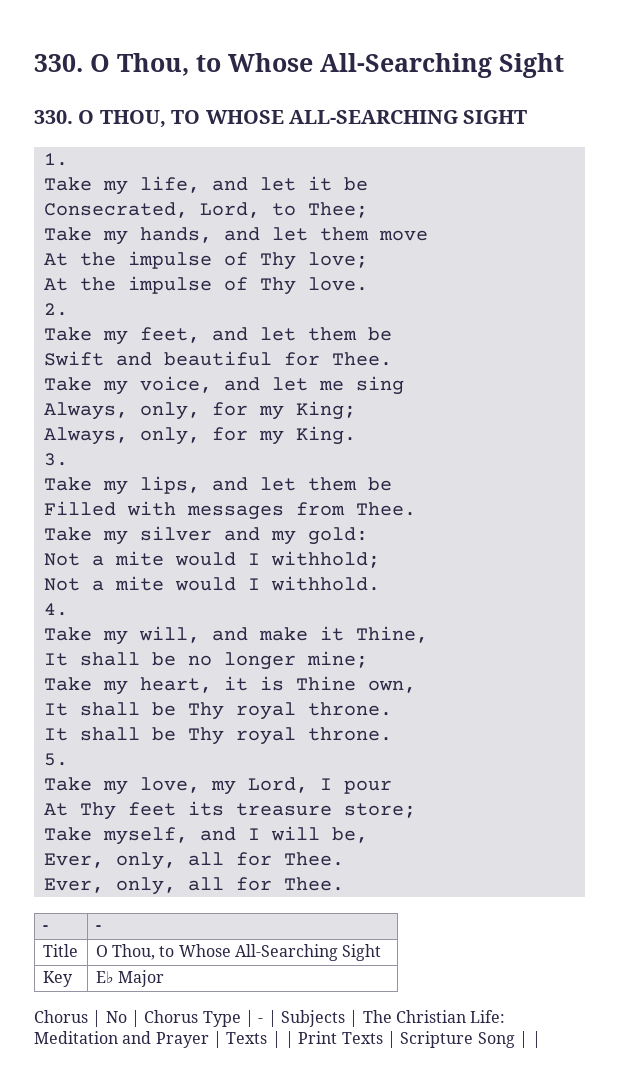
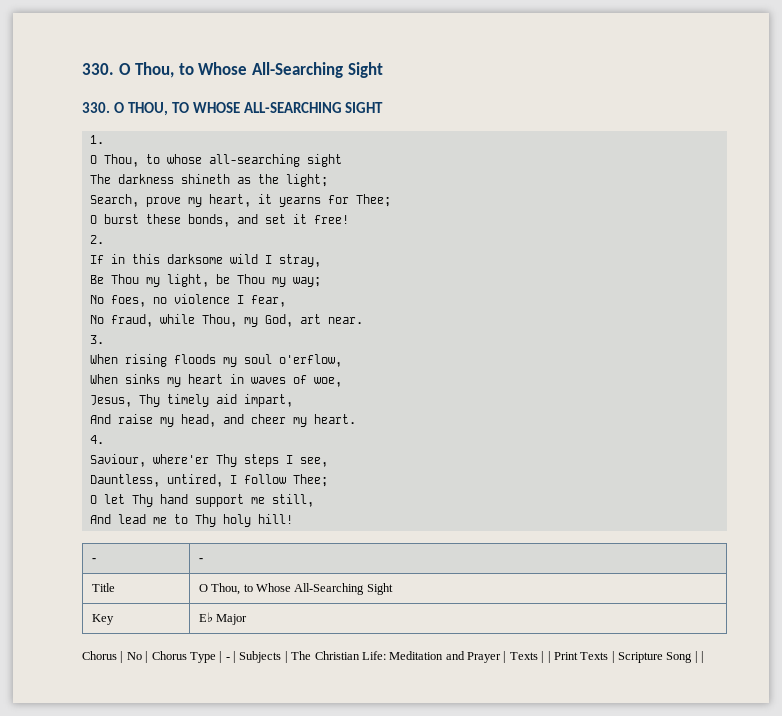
[43,176,368,195] [43,202,368,218] [43,227,428,245] [43,251,368,270] [43,276,368,295] [43,303,68,316] [43,327,392,345] [43,351,392,366] [43,376,404,395] [43,401,356,420] [43,426,356,445] [43,453,68,466] [43,476,392,495] [43,501,416,520] [43,526,368,545] [43,551,380,568] [43,576,380,591] [43,603,68,616] [43,626,428,645] [43,651,368,670] [43,676,416,695] [43,702,392,720] [43,727,392,745] [43,753,68,766] [43,777,392,795] [43,801,416,820] [43,826,368,845] [43,852,344,870] [43,877,344,895] Take my life, and let it be // Consecrated, Lord, to Thee; // Take my hands, and let them move // At the impulse of Thy love; // At the impulse of Thy love. // 2. // Take my feet, and let them be // Swift and beautiful for Thee. // Take my voice, and let me sing // Always, only, for my King; // Always, only, for my King. // 3. // Take my lips, and let them be // Filled with messages from Thee. // Take my silver and my gold: // Not a mite would I withhold; // Not a mite would I withhold. // 4. // Take my will, and make it Thine, // It shall be no longer mine; // Take my heart, it is Thine own, // It shall be Thy royal throne. // It shall be Thy royal throne. // 5. // Take my love, my Lord, I pour // At Thy feet its treasure store; // Take myself, and I will be, // Ever, only, all for Thee. // Ever, only, all for Thee. -> [89,154,342,167] [89,174,328,187] [89,194,391,207] [89,214,349,227] [89,235,104,244] [89,254,321,267] [89,274,321,287] [89,294,286,307] [89,314,363,327] [89,335,104,344] [89,354,342,367] [89,374,342,387] [89,394,293,407] [89,414,356,427] [89,435,104,444] [89,454,328,467] [89,474,328,487] [89,494,314,507] [89,514,293,527] O Thou, to whose all-searching sight // The darkness shineth as the light; // Search, prove my heart, it yearns for Thee; // O burst these bonds, and set it free! // 2. // If in this darksome wild I stray, // Be Thou my light, be Thou my way; // No foes, no violence I fear, // No fraud, while Thou, my God, art near. // 3. // When rising floods my soul o'erflow, // When sinks my heart in waves of woe, // Jesus, Thy timely aid impart, // And raise my head, and cheer my heart. // 4. // Saviour, where'er Thy steps I see, // Dauntless, untired, I follow Thee; // O let Thy hand support me still, // And lead me to Thy holy hill!

